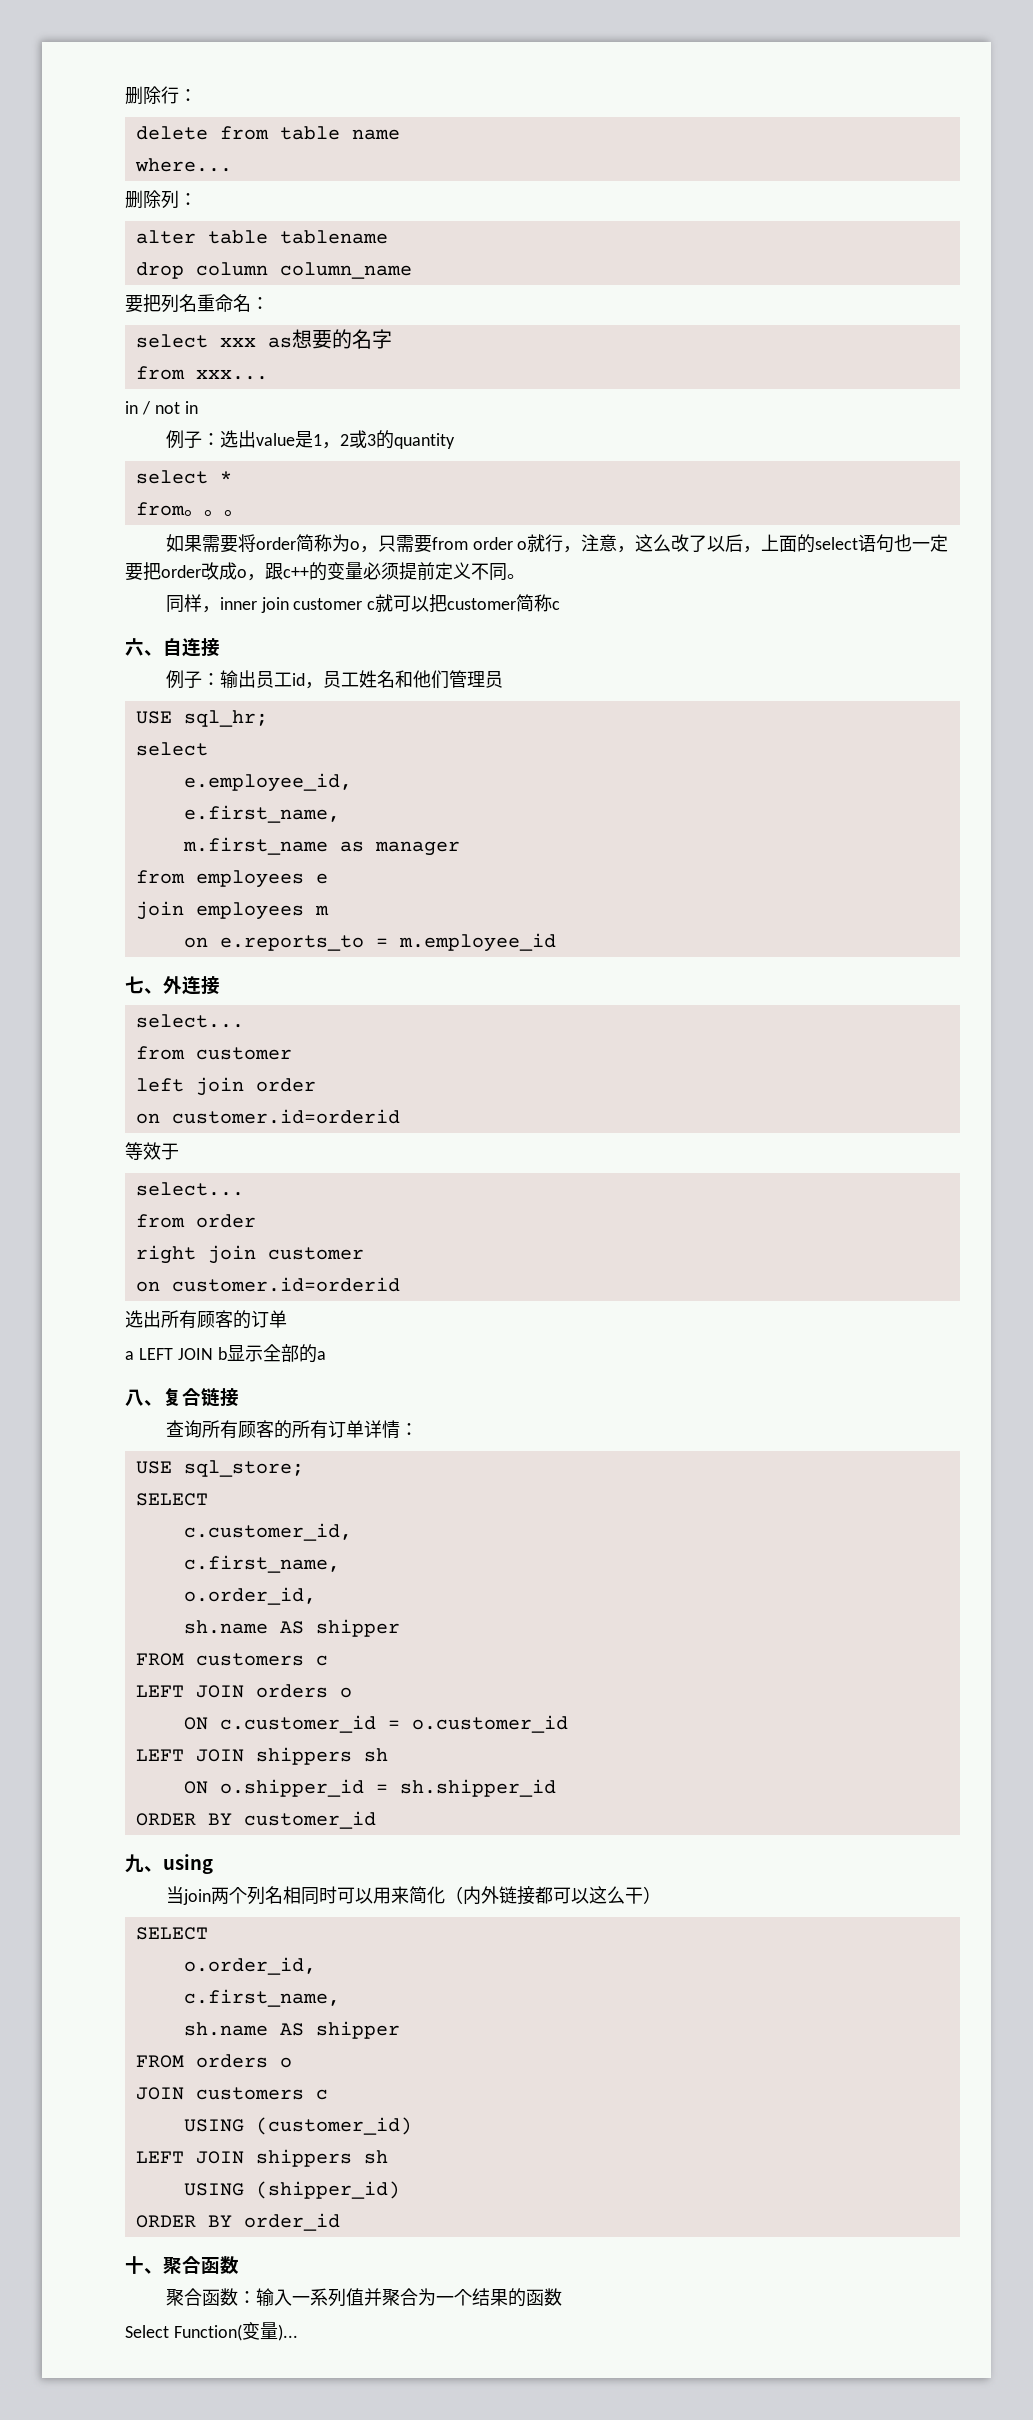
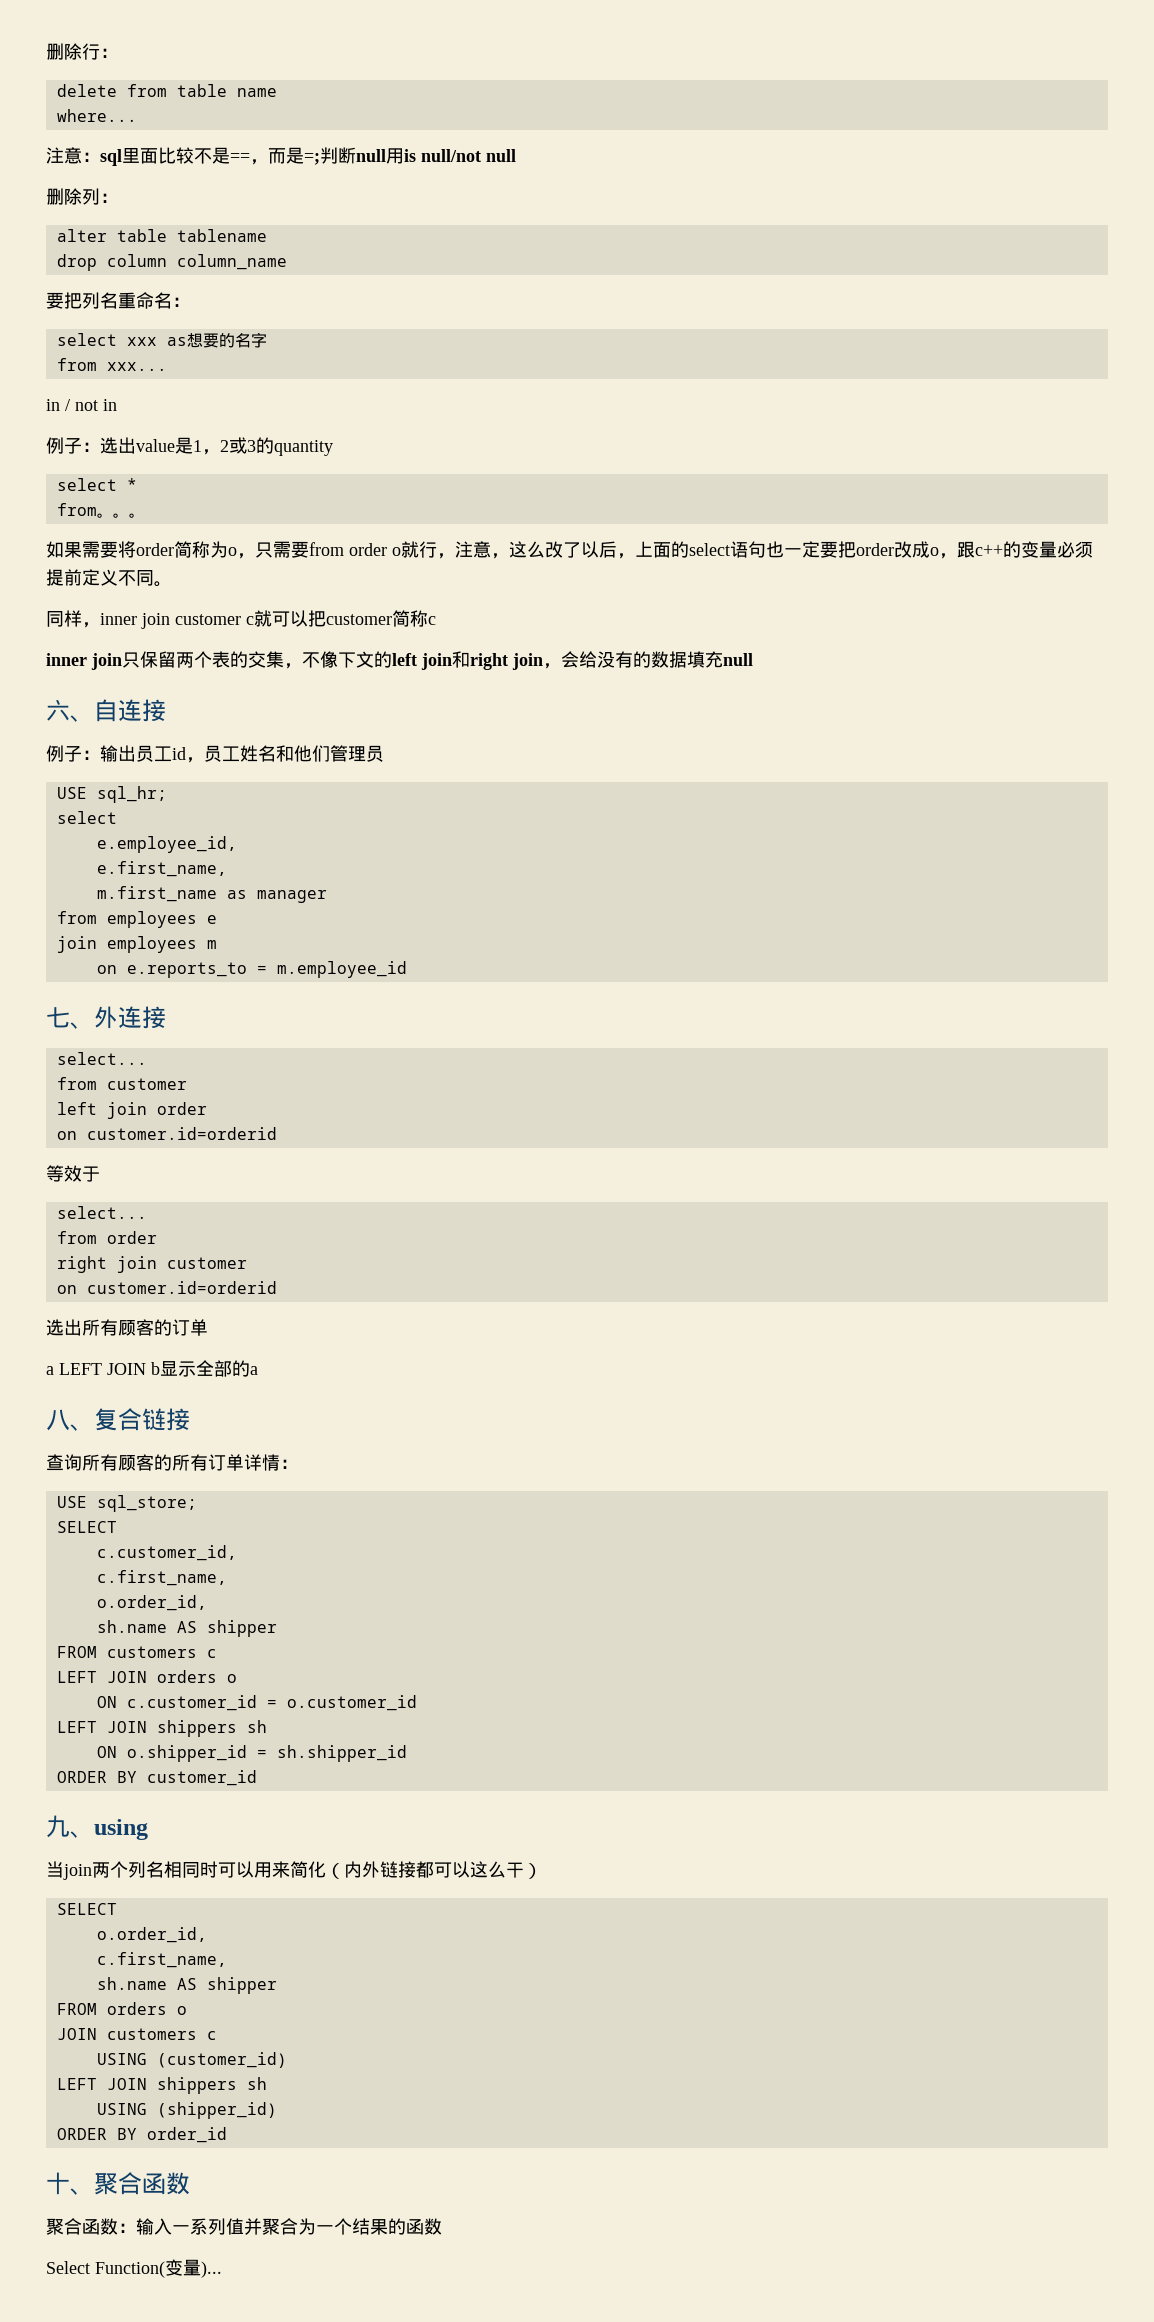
(232, 165) none -> [46,147,516,166] // 注意：sql里面比较不是==，而是=;判断null用is null/not null
(561, 605) none -> [46,651,753,670] // inner join只保留两个表的交集，不像下文的left join和right join，会给没有的数据填充null

